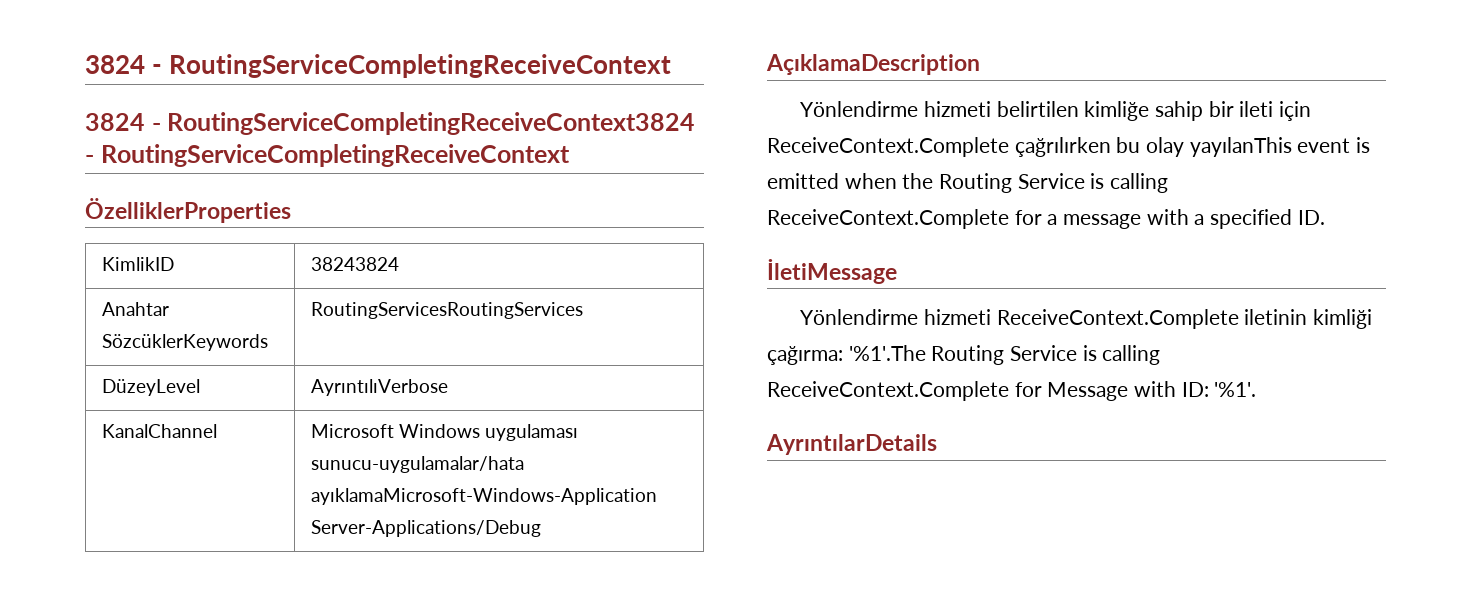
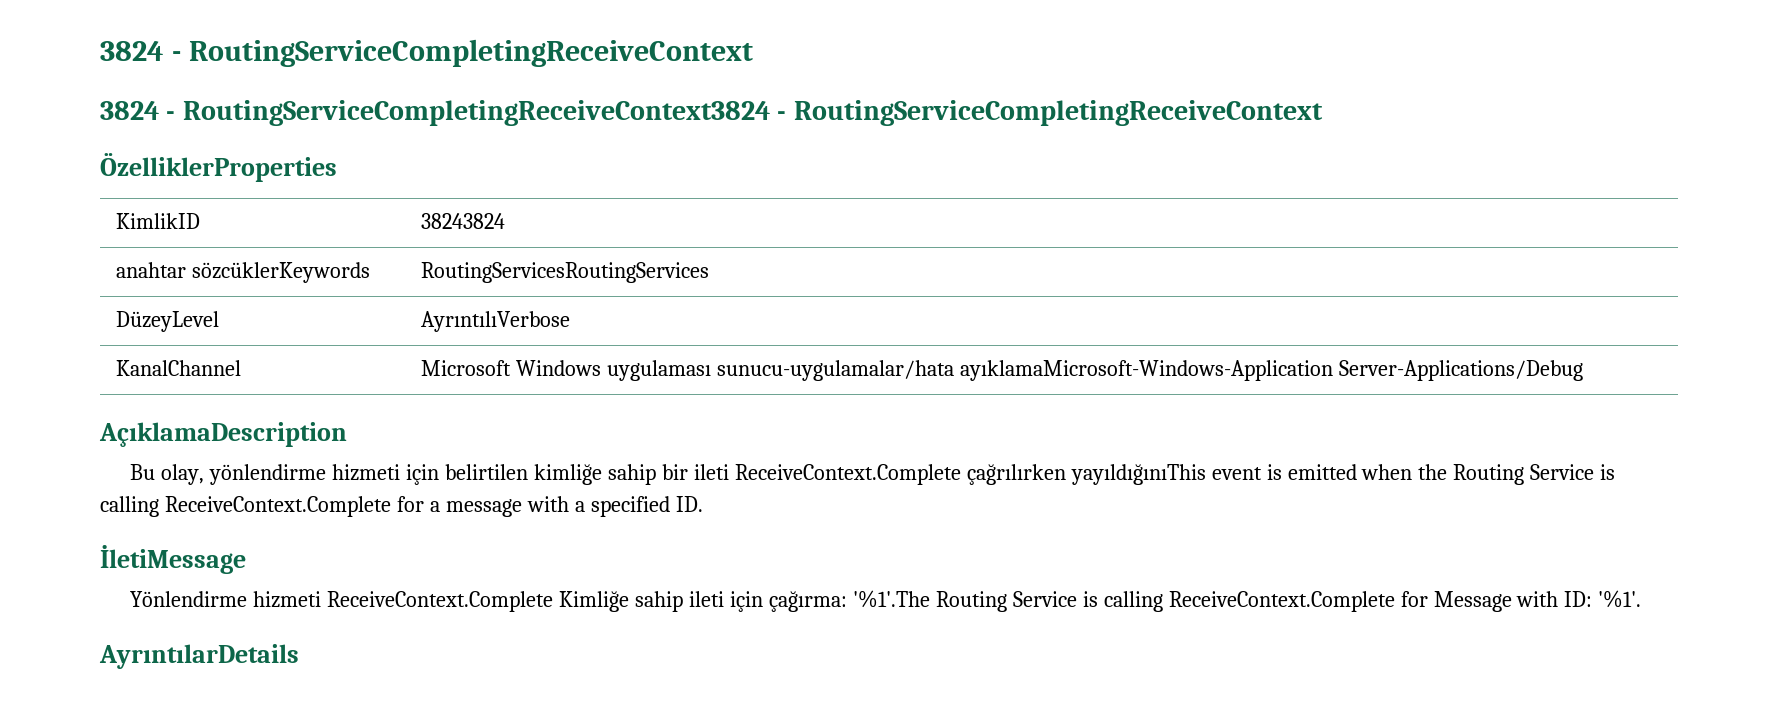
[101,302,169,316] [101,334,268,351] Anahtar SözcüklerKeywords -> [116,262,370,283] anahtar sözcüklerKeywords
[800,101,991,117] Yönlendirme hizmeti -> [130,464,440,485] Bu olay, yönlendirme hizmeti için
[1278,101,1311,121] için -> (729, 472) none
[1116,137,1292,157] bu olay yayılanThis -> [1070,464,1206,485] yayıldığınıThis
[1244,309,1372,329] iletinin kimliği -> [559,591,764,612] Kimliğe sahip ileti için

